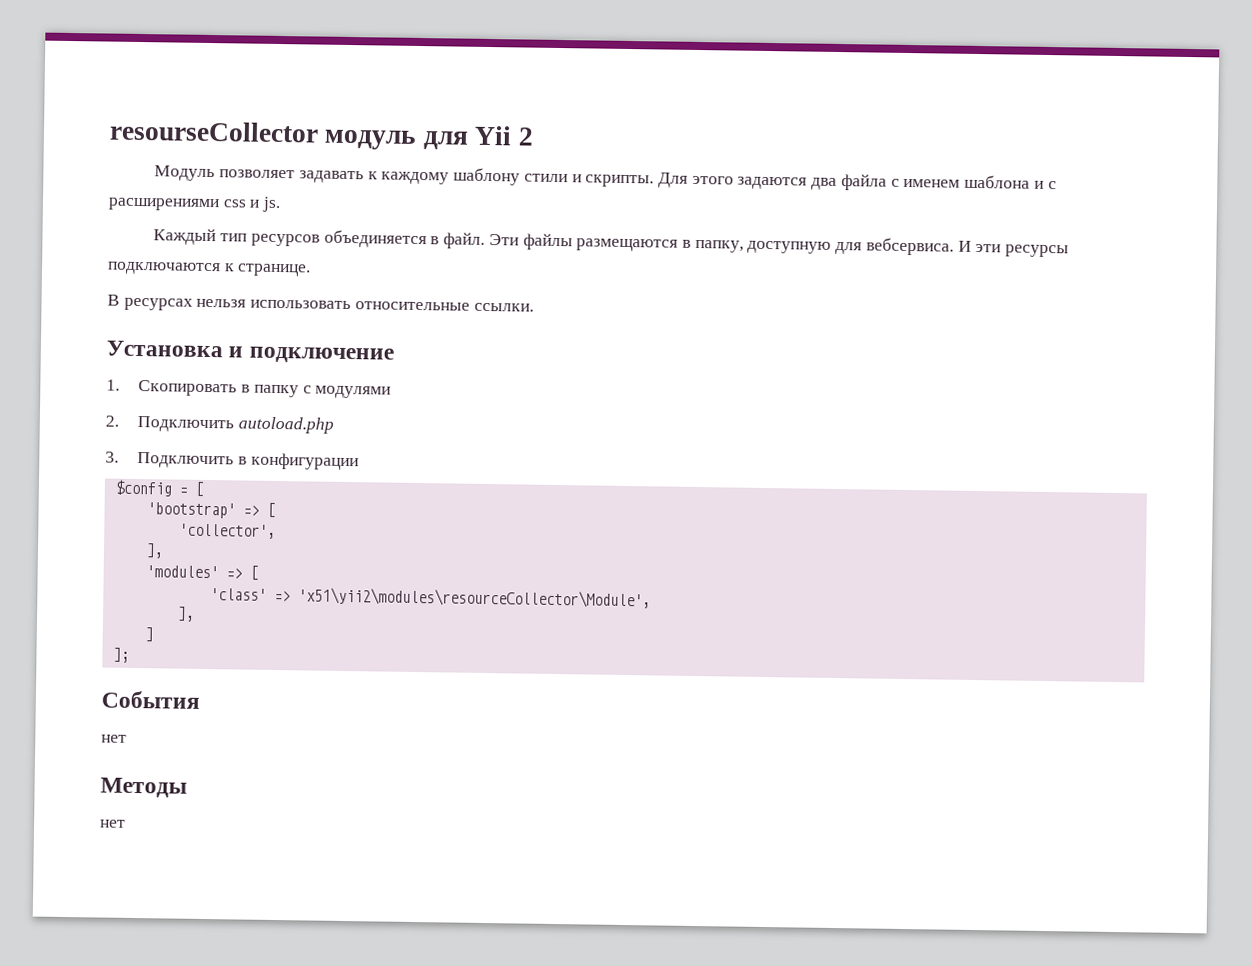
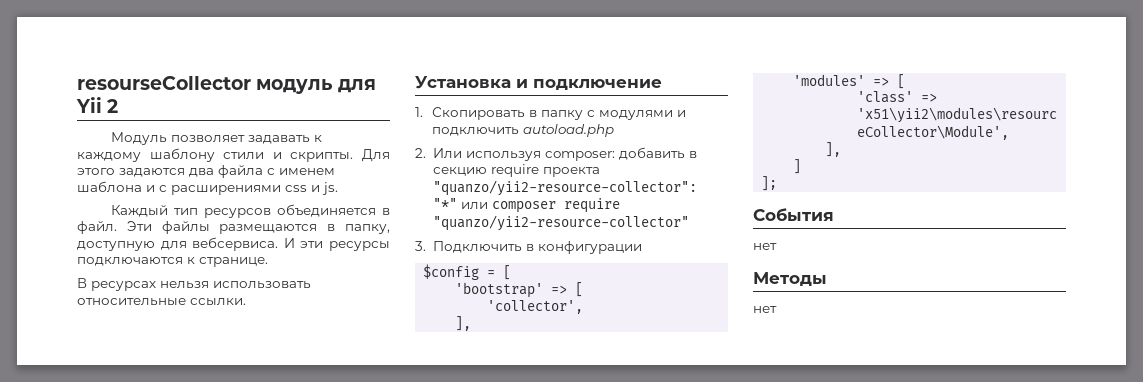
[105,415,335,434] // 2. Подключить autoload.php -> [676,110,686,117] [431,124,614,137] [415,147,697,161] [432,164,600,177] [432,180,697,196] [432,198,620,213] [432,215,689,231] и подключить autoload.php // 2. Или используя composer: добавить в секцию require проекта "quanzo/yii2-resource-collector": "*" или composer require "quanzo/yii2-resource-collector"

